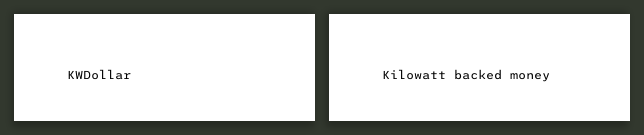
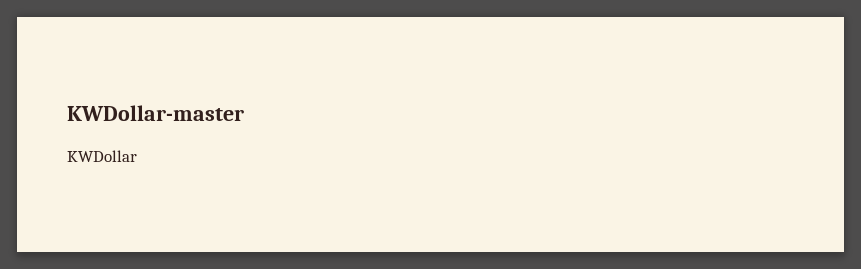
(67, 74) none -> [67,105,244,121] KWDollar-master //
[382,69,550,82] // Kilowatt backed money -> (137, 156) none

